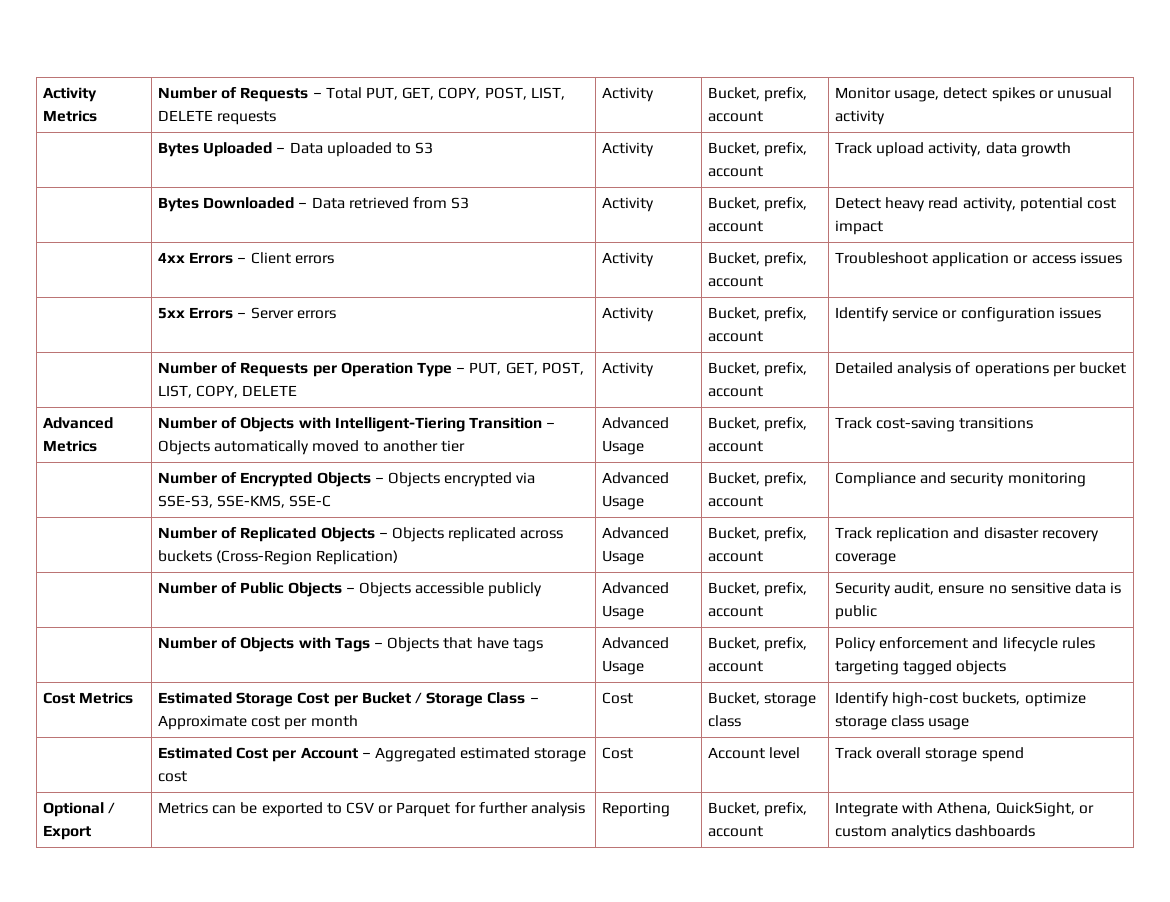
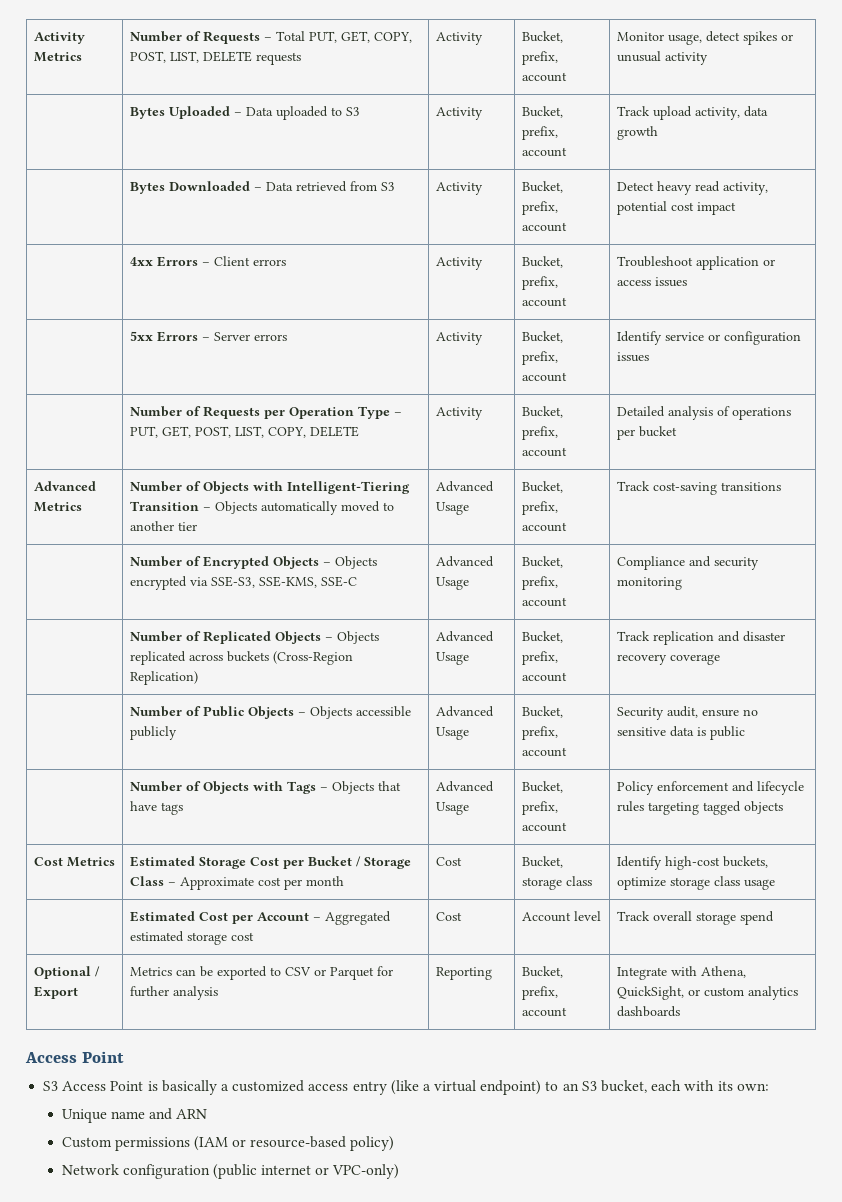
(1036, 831) none -> [25,1051,124,1063] [43,1080,769,1095] [61,1108,208,1123] [61,1136,395,1151] [61,1164,400,1179] // Access Point // S3 Access Point is basically a customized access entry (like a virtual endpoint) to an S3 bucket, each with its own: // Unique name and ARN // Custom permissions (IAM or resource-based policy) // Network configuration (public internet or VPC-only)

